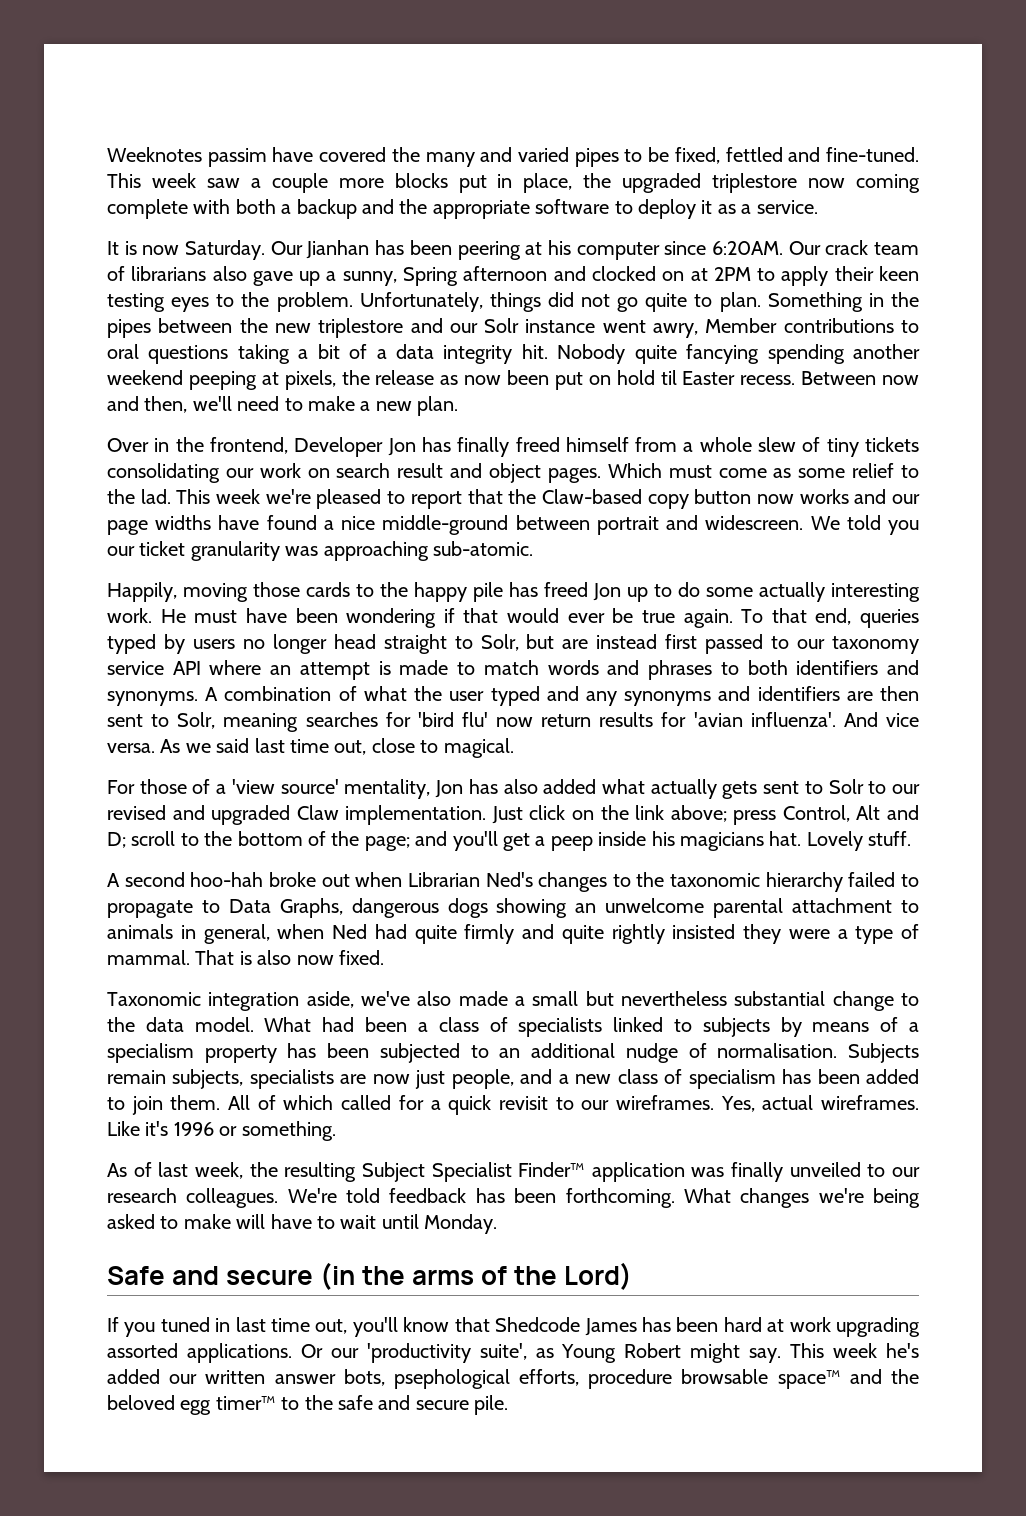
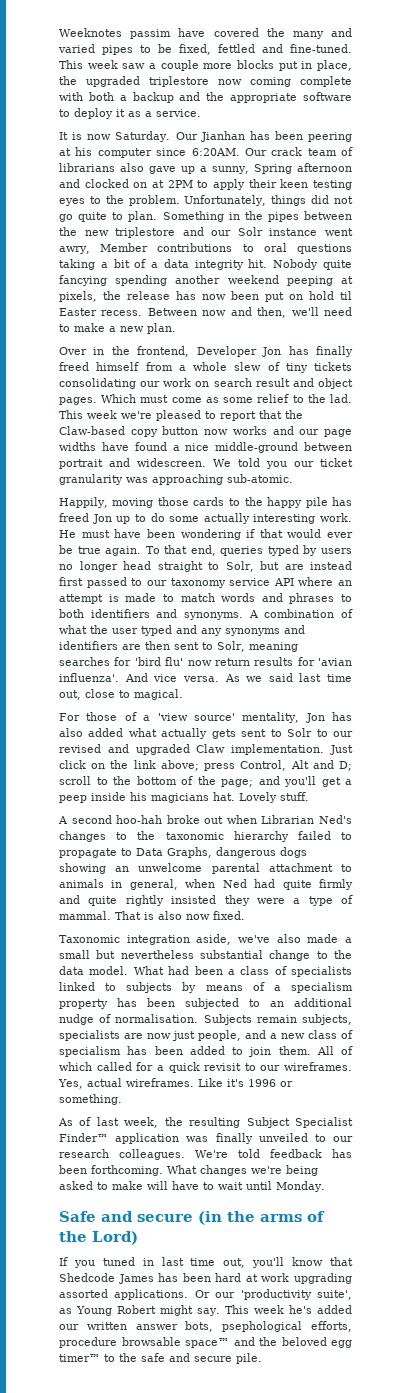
[440,375,459,385] as -> [176,291,196,300] has

